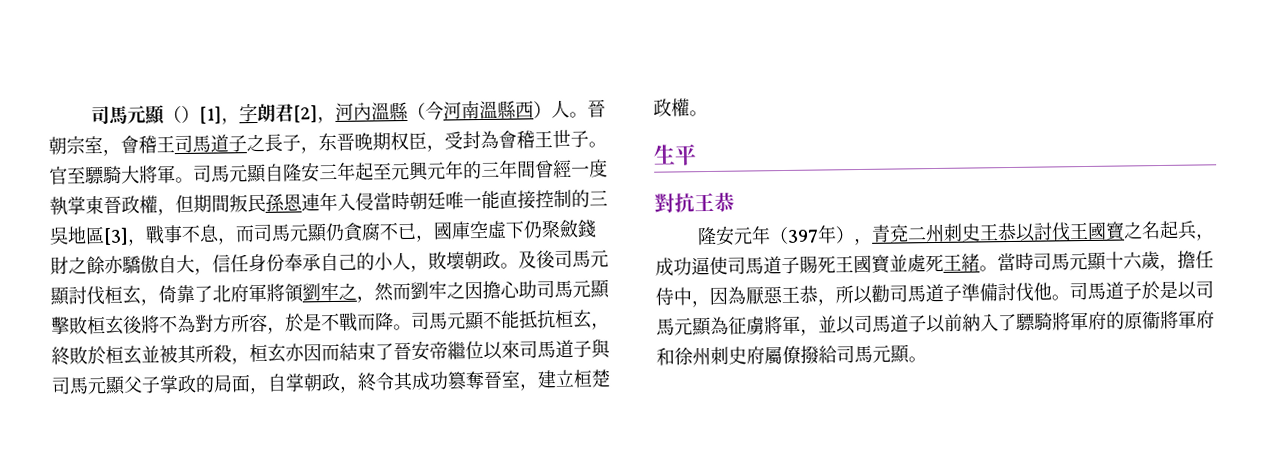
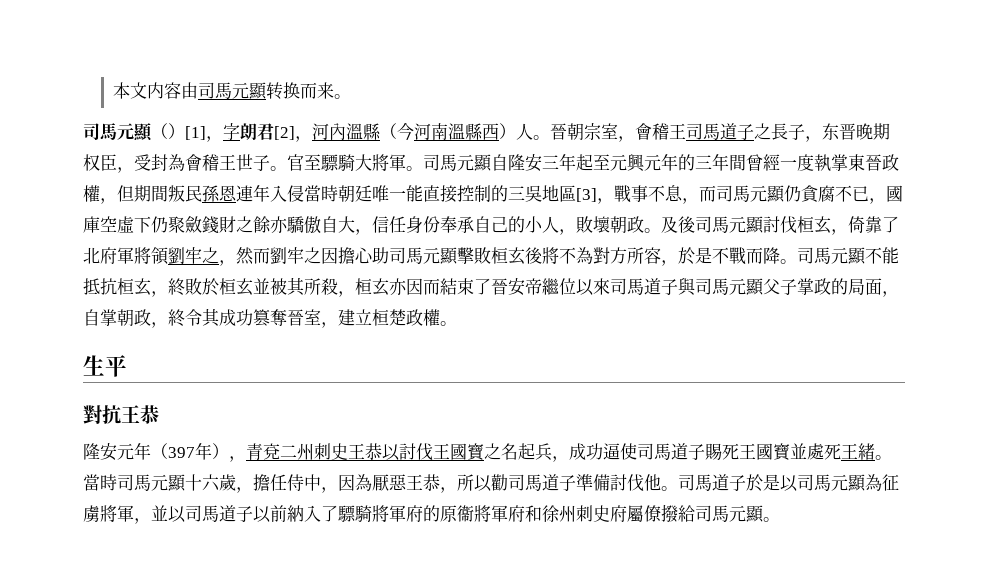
(90, 115) none -> [112,82,351,100] 本文内容由司馬元顯转换而来。 //

